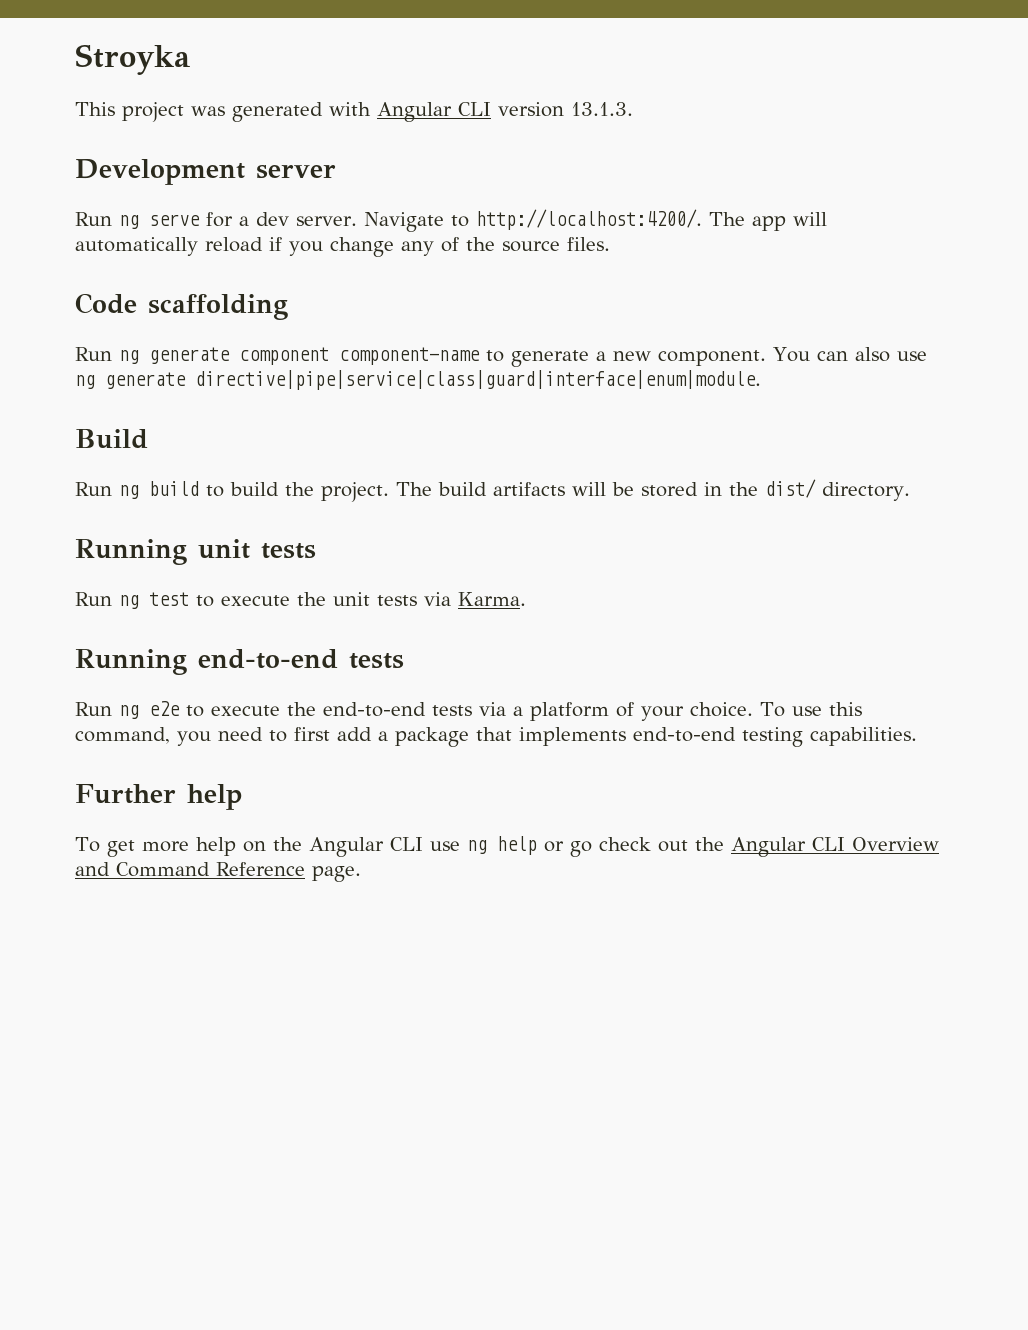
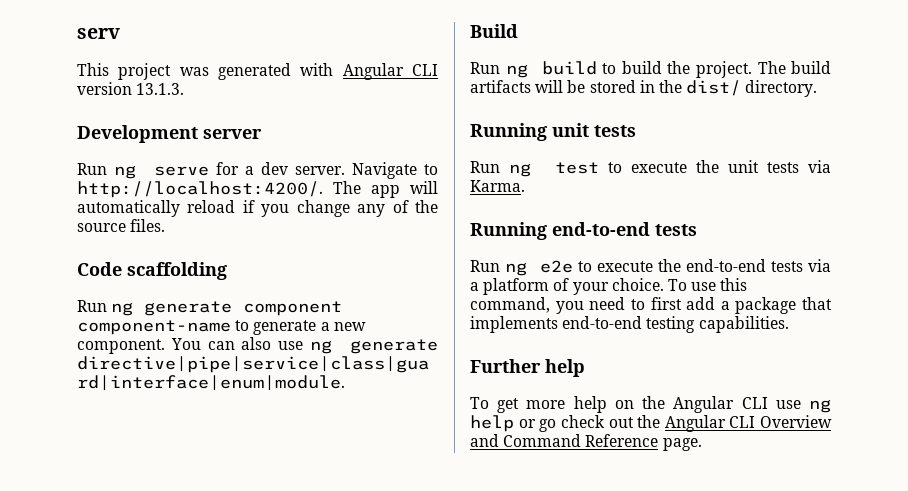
[75,44,190,75] Stroyka -> [77,28,120,39] serv

